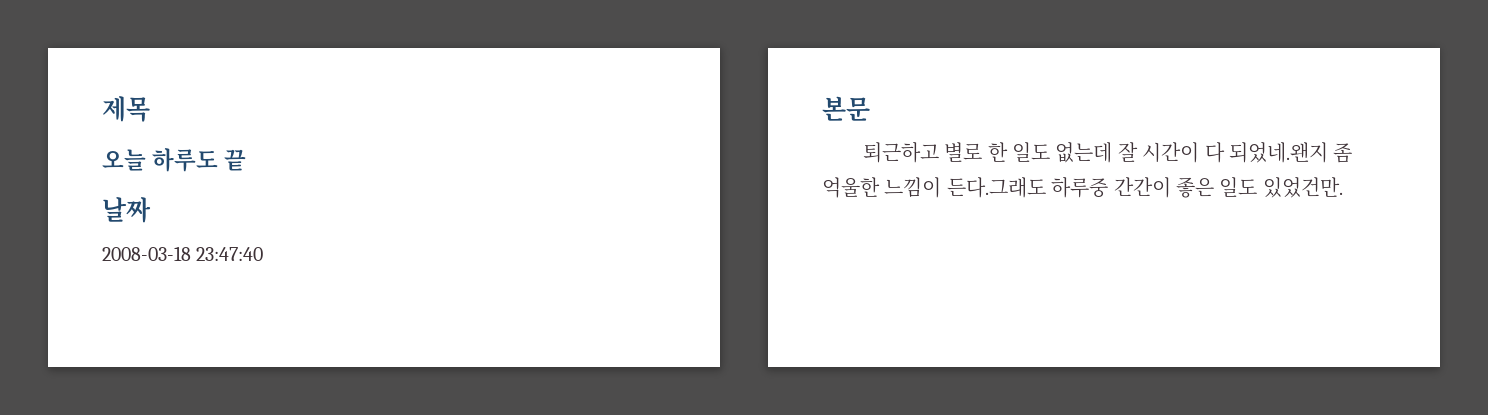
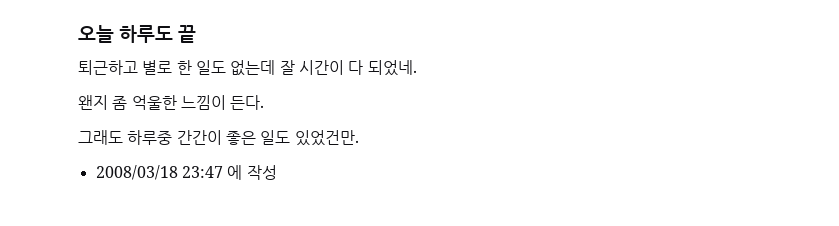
[102,96,150,122] 제목 // -> (78, 34) none
[102,197,151,223] [102,246,264,261] [822,96,870,121] // 날짜 // 2008-03-18 23:47:40 // 본문 -> (196, 34) none
[1228,142,1328,163] 되었네.왠지 -> [367,60,417,76] [78,95,108,110] 되었네. // 왠지
[946,177,1046,198] 든다.그래도 -> [230,95,265,110] [78,130,123,145] 든다. // 그래도
(1343, 187) none -> [95,165,277,180] // 2008/03/18 23:47 에 작성

